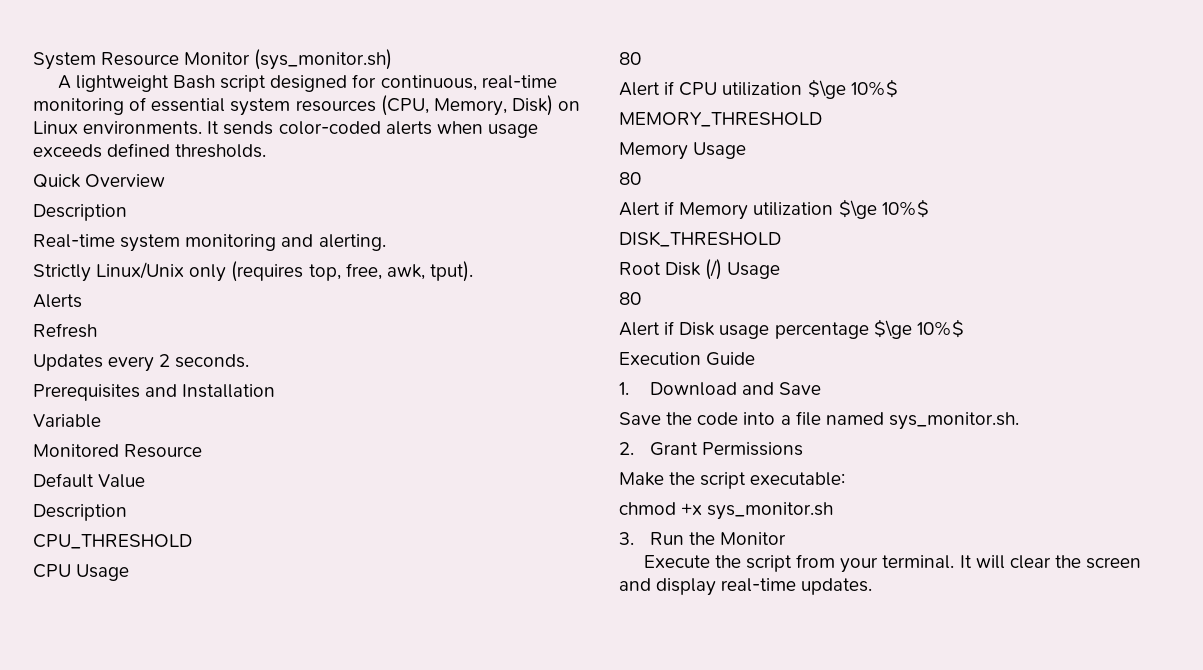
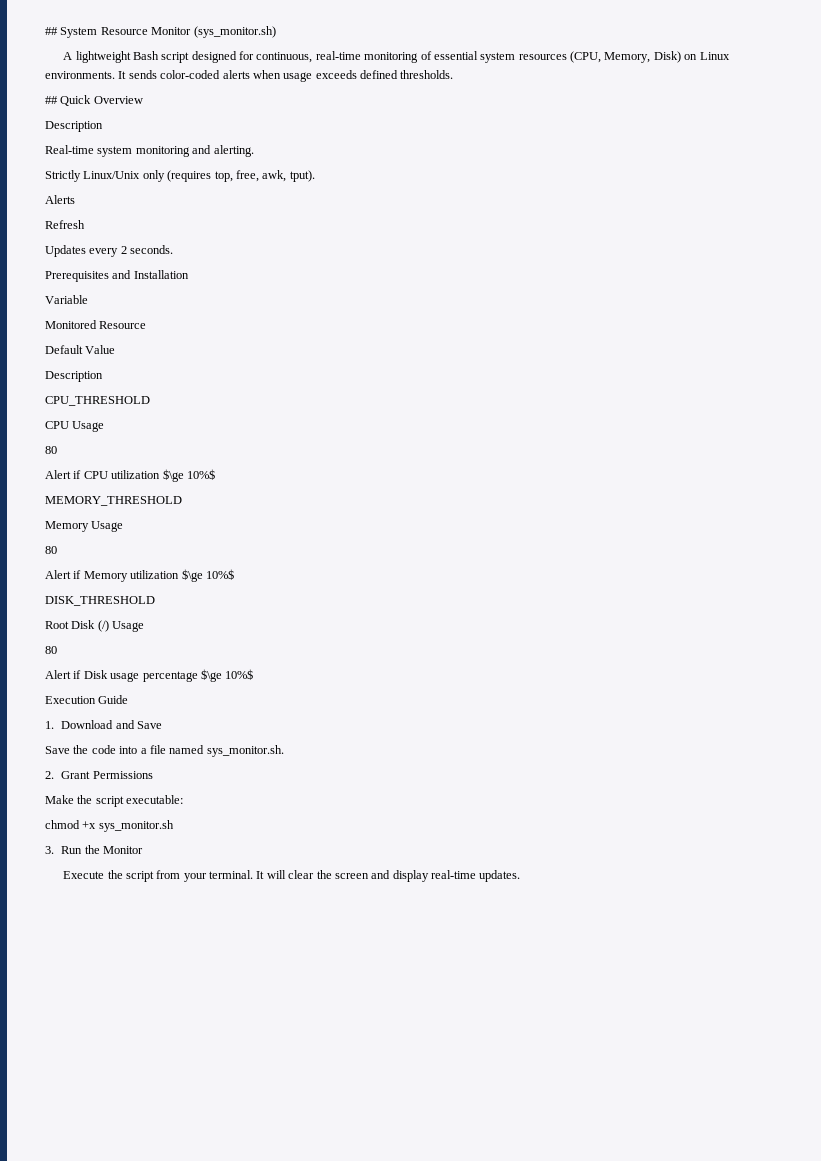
(33, 61) none -> [45,27,58,35] ##
(267, 151) none -> [45,96,58,104] ##

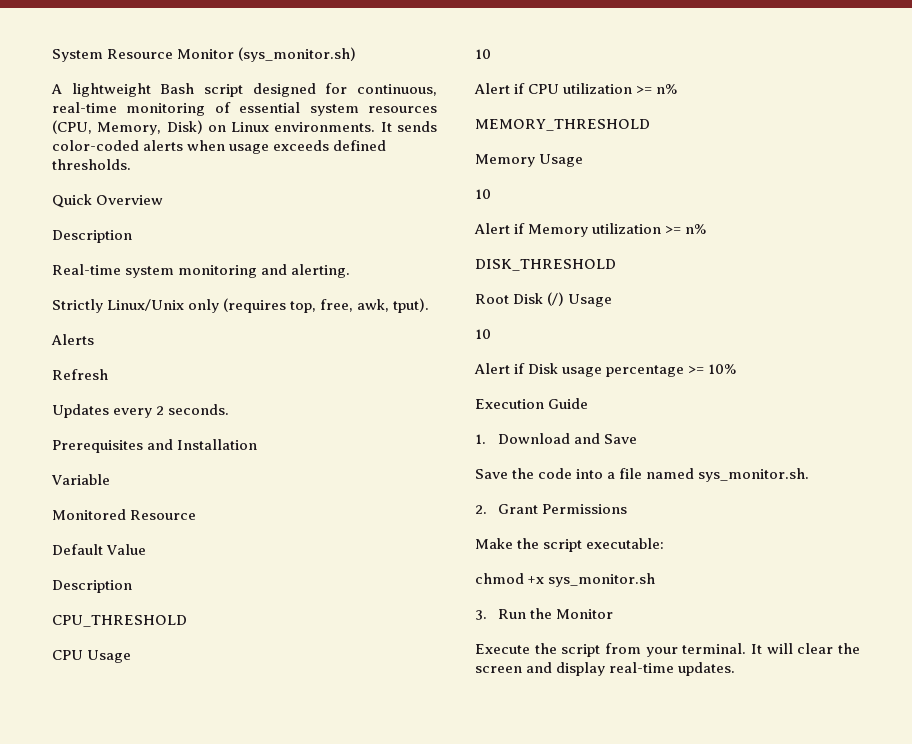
[45,27,58,35] ## -> (52, 55) none
[45,96,58,104] ## -> (131, 164) none
[45,446,57,454] 80 -> [475,49,491,59] 10
[162,469,215,482] $\ge 10%$ -> [636,84,678,94] >= n%
[45,546,57,554] 80 -> [475,189,491,199] 10
[181,569,234,582] $\ge 10%$ -> [665,224,707,234] >= n%
[45,646,57,654] 80 -> [475,329,491,339] 10
[200,669,254,682] $\ge 10%$ -> [688,364,737,374] >= 10%

